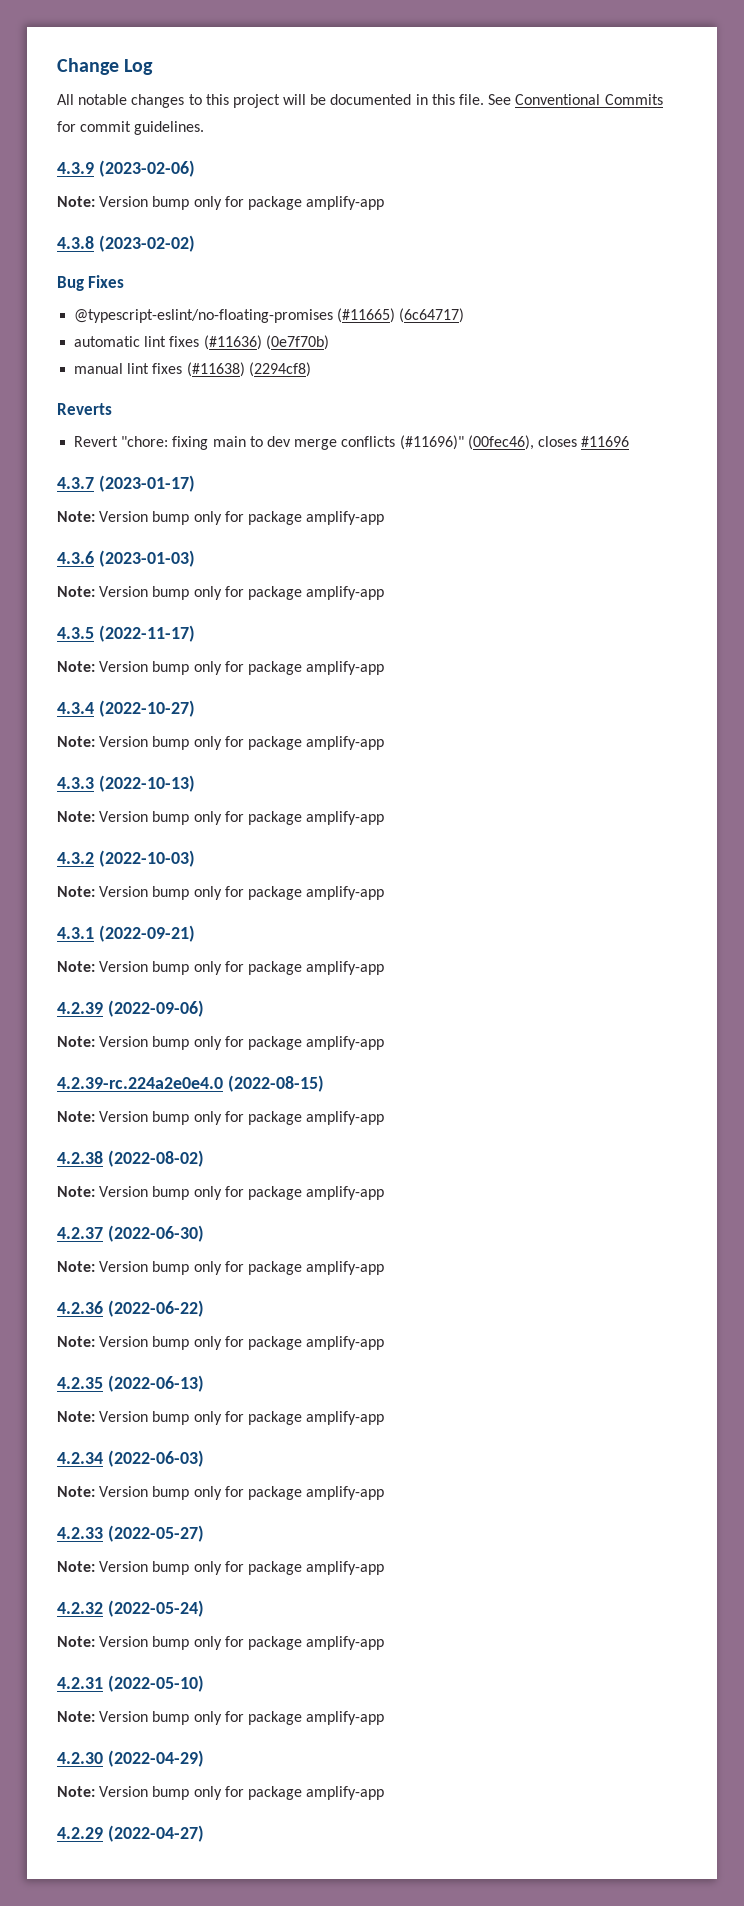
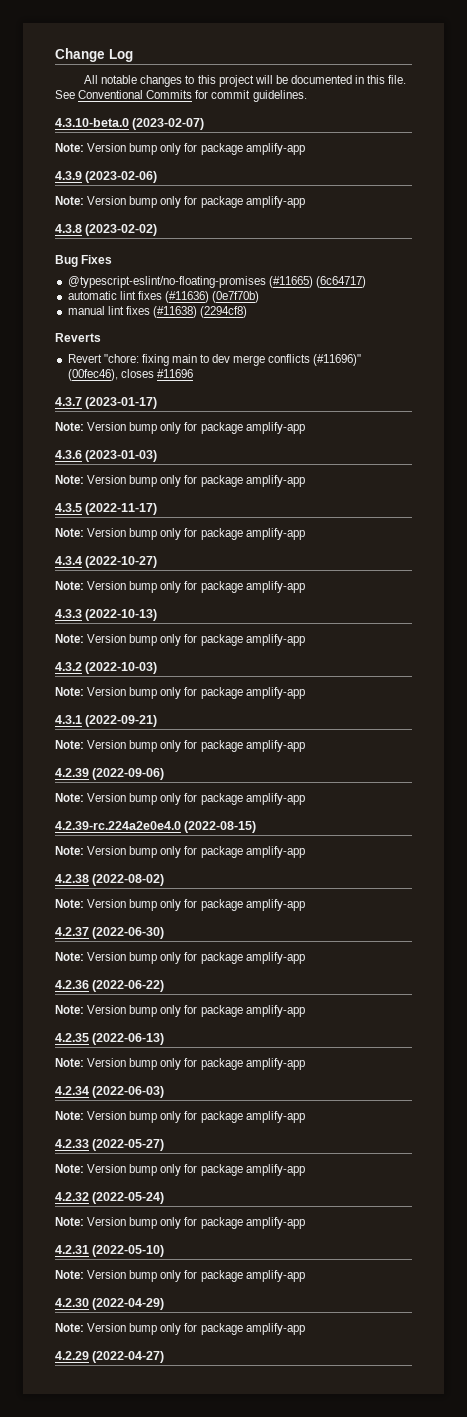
(205, 128) none -> [55,118,205,130] [55,143,305,155] // 4.3.10-beta.0 (2023-02-07) // Note: Version bump only for package amplify-app

